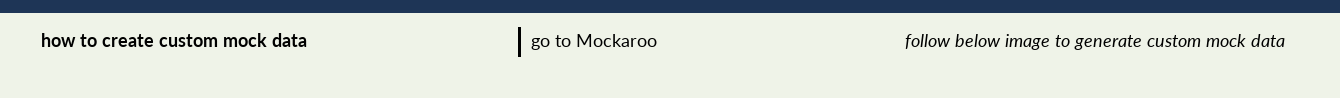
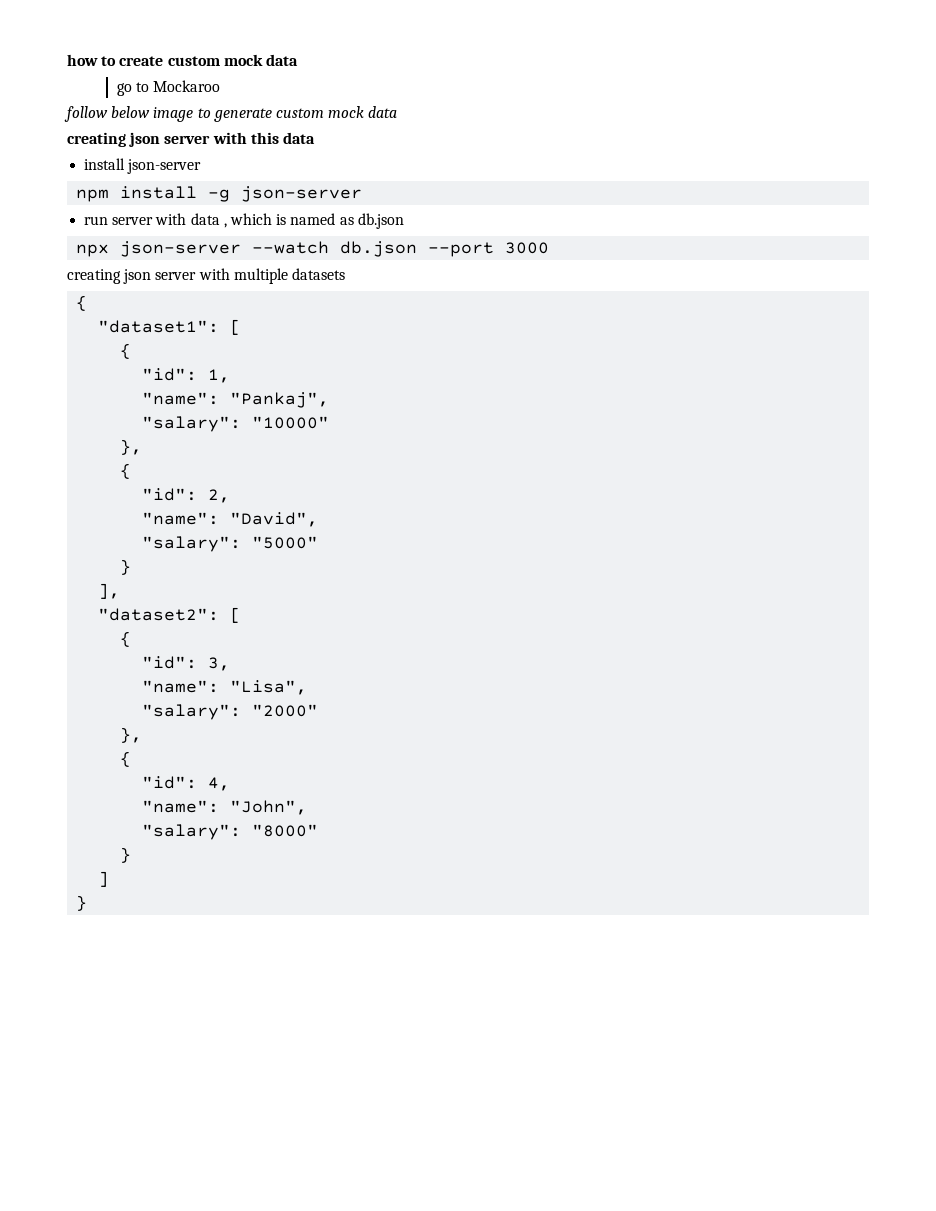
(1285, 40) none -> [67,132,315,147] [84,158,202,174] [76,186,363,202] [84,213,404,229] [76,241,550,257] [67,268,345,284] [76,295,88,311] [98,319,242,335] [120,343,132,359] [142,368,231,383] [142,392,330,408] [142,416,330,432] [120,439,143,455] [120,463,132,479] [142,488,231,503] [142,512,319,527] [142,536,319,552] [120,559,132,575] [98,583,121,599] [98,607,242,623] [120,631,132,647] [142,656,231,671] [142,680,308,695] [142,704,319,720] [120,727,143,743] [120,751,132,767] [142,776,231,791] [142,800,308,815] [142,824,319,840] [120,847,132,863] [98,871,110,887] [76,895,88,911] // creating json server with this data // install json-server // npm install -g json-server // run server with data , which is named as db.json // npx json-server --watch db.json --port 3000 // creating json server with multiple datasets // { // "dataset1": [ // { // "id": 1, // "name": "Pankaj", // "salary": "10000" // }, // { // "id": 2, // "name": "David", // "salary": "5000" // } // ], // "dataset2": [ // { // "id": 3, // "name": "Lisa", // "salary": "2000" // }, // { // "id": 4, // "name": "John", // "salary": "8000" // } // ] // }

